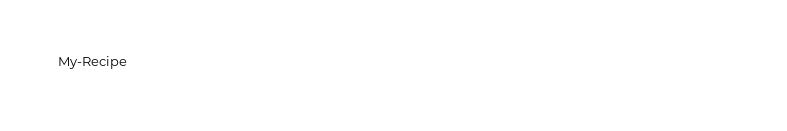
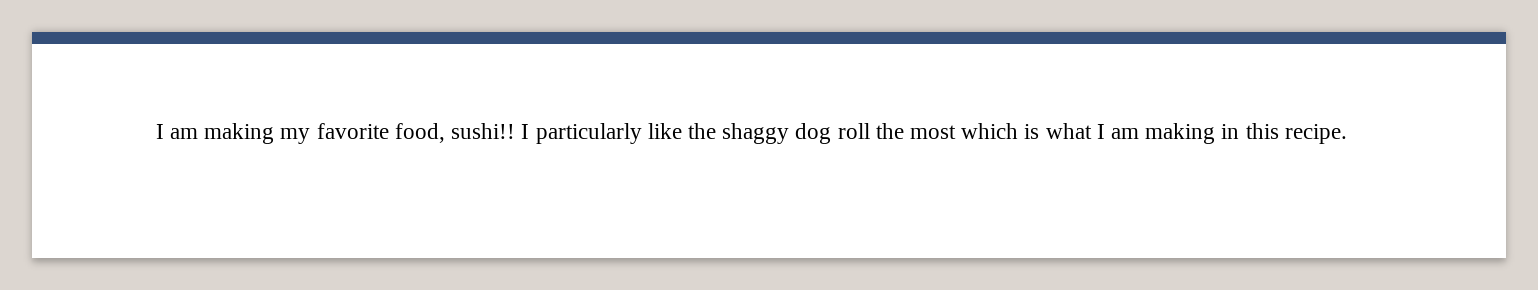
[58,56,127,69] My-Recipe -> [155,123,1347,144] I am making my favorite food, sushi!! I particularly like the shaggy dog roll the most which is what I am making in this recipe.

